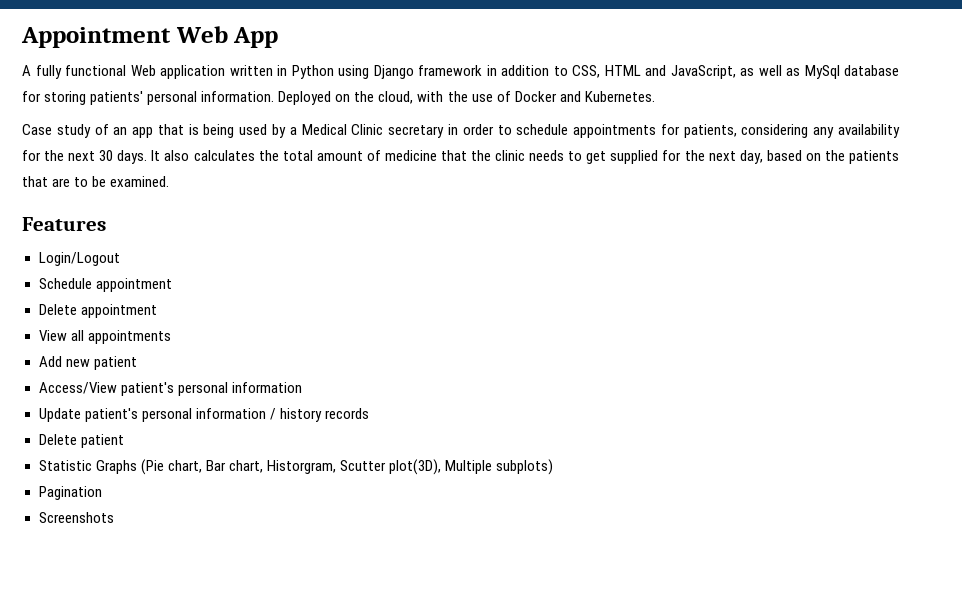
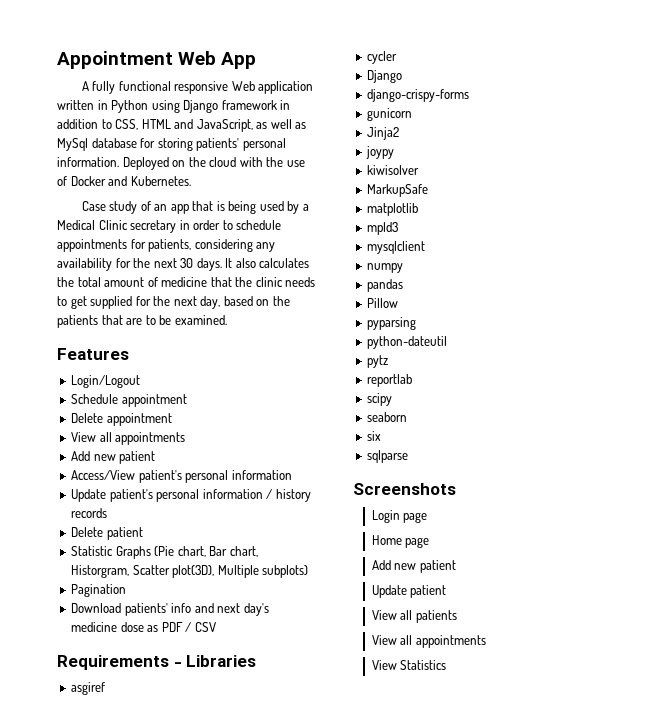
(126, 70) none -> [174,81,229,94] responsive
[378,91,414,104] cloud, -> [209,157,237,167] cloud
[339,460,386,471] Scutter -> [132,565,170,575] Scatter
[38,512,114,523] Screenshots -> [71,603,269,616] [71,622,216,632] [57,655,257,670] [71,682,106,695] [367,51,398,64] [367,70,403,83] [367,89,470,102] [367,108,413,121] [367,127,400,140] [366,146,395,159] [367,165,420,175] [367,184,429,197] [367,203,419,216] [367,222,399,235] [367,241,426,254] [367,263,404,273] [367,279,404,292] [367,298,399,308] [367,317,417,330] [367,336,448,349] [367,355,390,368] [367,374,413,387] [367,393,393,406] [367,412,408,422] [367,431,382,441] [367,450,409,463] [353,483,456,495] [371,510,428,523] [371,535,430,548] [371,560,456,573] [371,585,447,598] [371,610,457,623] [371,635,486,648] [371,660,447,670] Download patients' info and next day's medicine dose as PDF / CSV // Requirements - Libraries // asgiref // cycler // Django // django-crispy-forms // gunicorn // Jinja2 // joypy // kiwisolver // MarkupSafe // matplotlib // mpld3 // mysqlclient // numpy // pandas // Pillow // pyparsing // python-dateutil // pytz // reportlab // scipy // seaborn // six // sqlparse // Screenshots // Login page // Home page // Add new patient // Update patient // View all patients // View all appointments // View Statistics

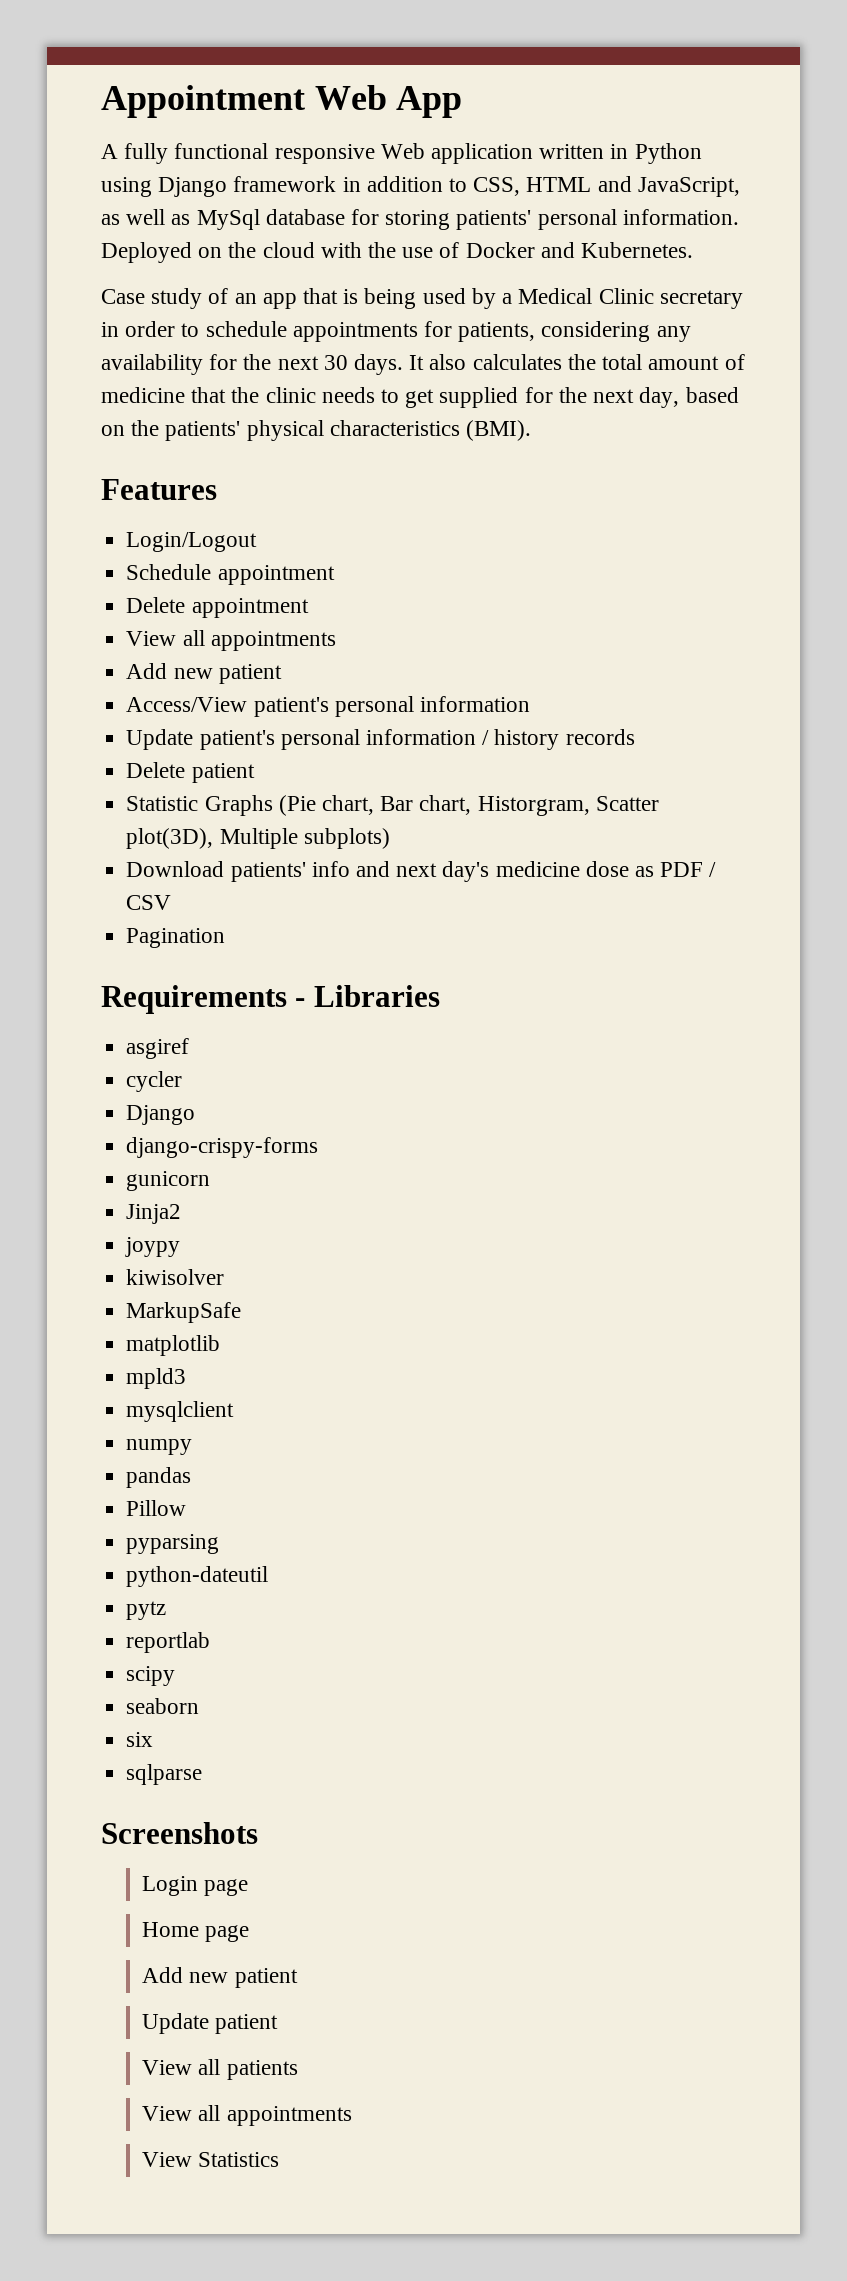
[57,315,227,328] patients that are to be examined. -> [165,420,532,441] patients' physical characteristics (BMI).
[71,584,127,597] // Pagination -> (390, 838) none
(216, 627) none -> [126,928,226,948] // Pagination

